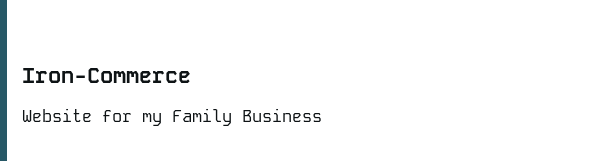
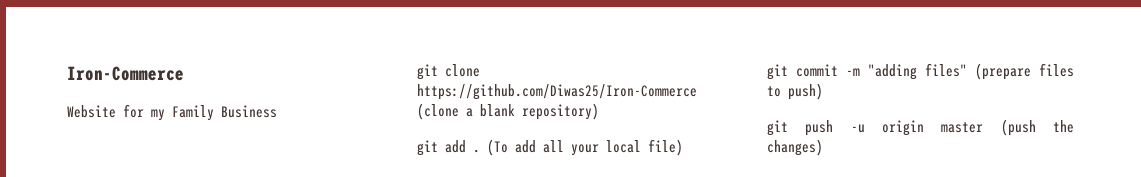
(322, 115) none -> [417,64,480,80] [417,84,697,100] [417,103,599,120] [417,139,683,156] [767,63,1074,80] [767,83,823,100] [767,119,1074,136] [767,139,823,156] // git clone https://github.com/Diwas25/Iron-Commerce (clone a blank repository) // git add . (To add all your local file) // git commit -m "adding files" (prepare files to push) // git push -u origin master (push the changes)

